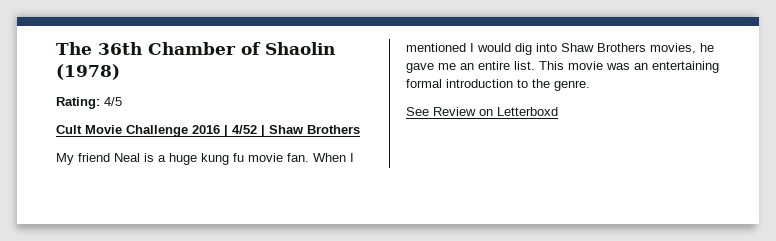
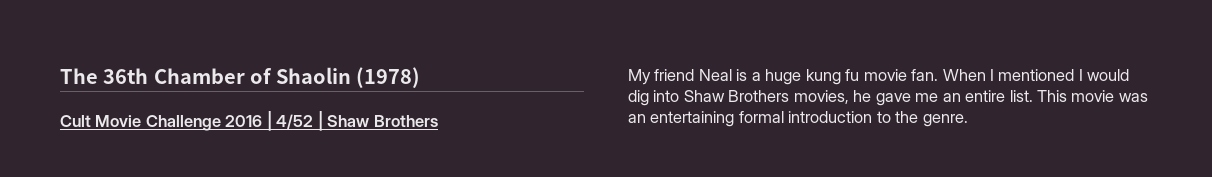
[56,97,122,109] // Rating: 4/5 -> (420, 77) none
[406,107,558,116] // See Review on Letterboxd -> (968, 120) none

